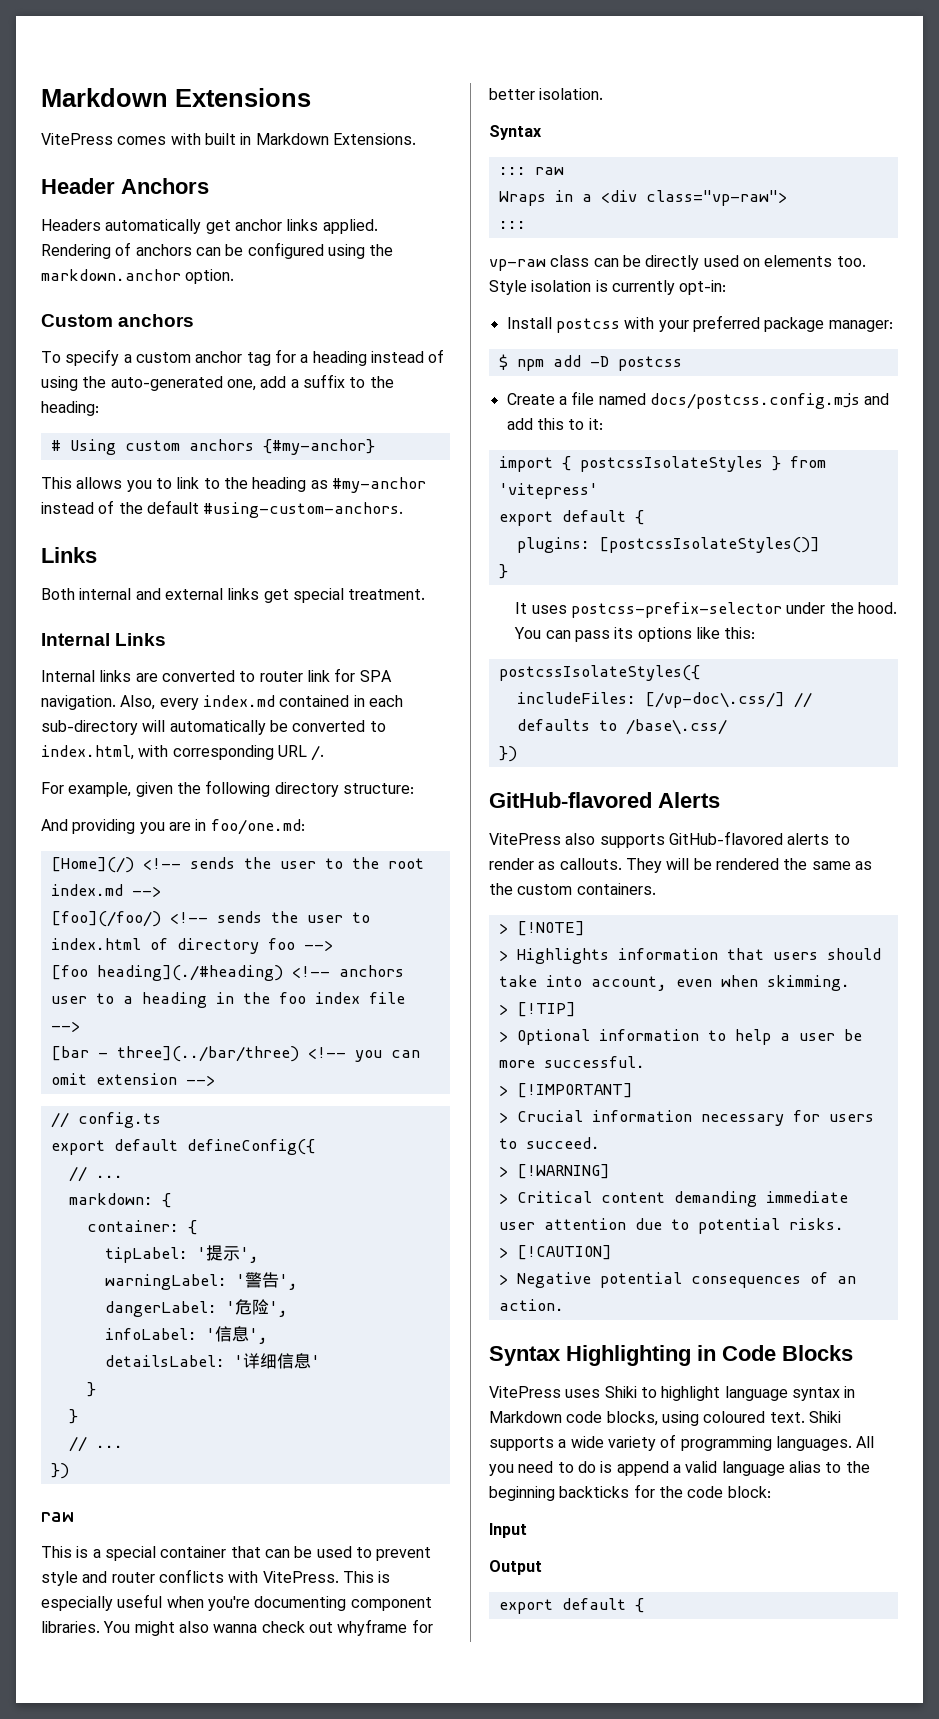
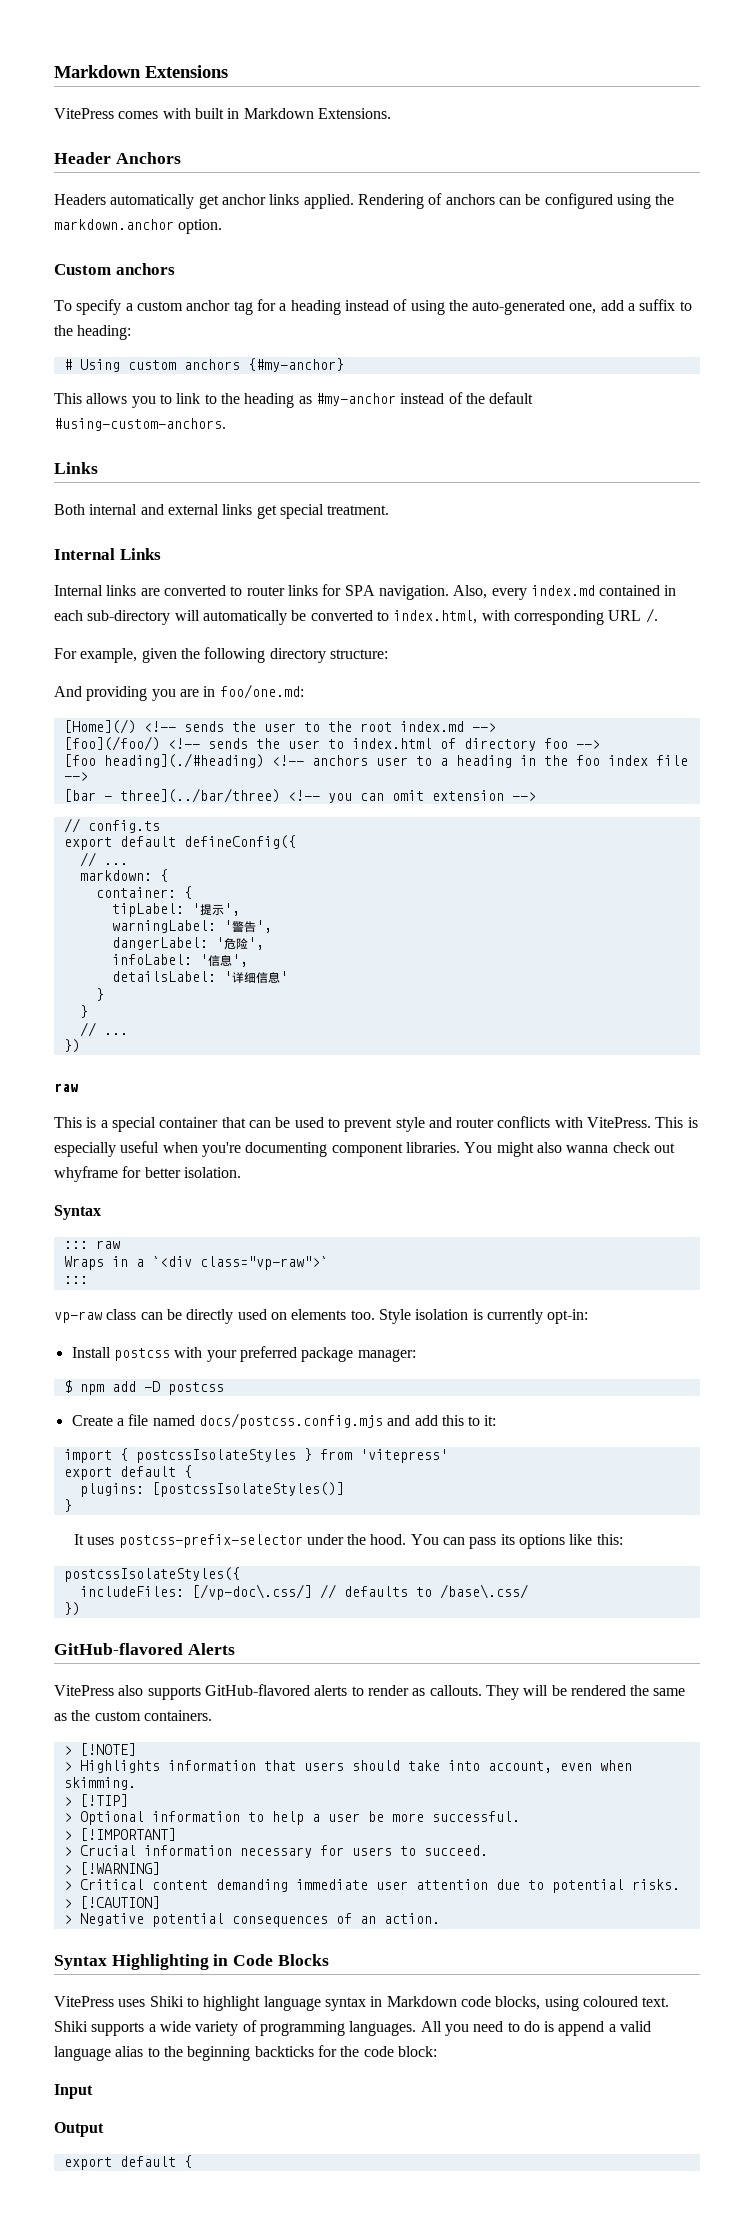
[306,670,330,682] link -> [287,585,318,596] links
[600,190,787,206] <div class="vp-raw"> -> [151,1256,328,1270] `<div class="vp-raw">`

